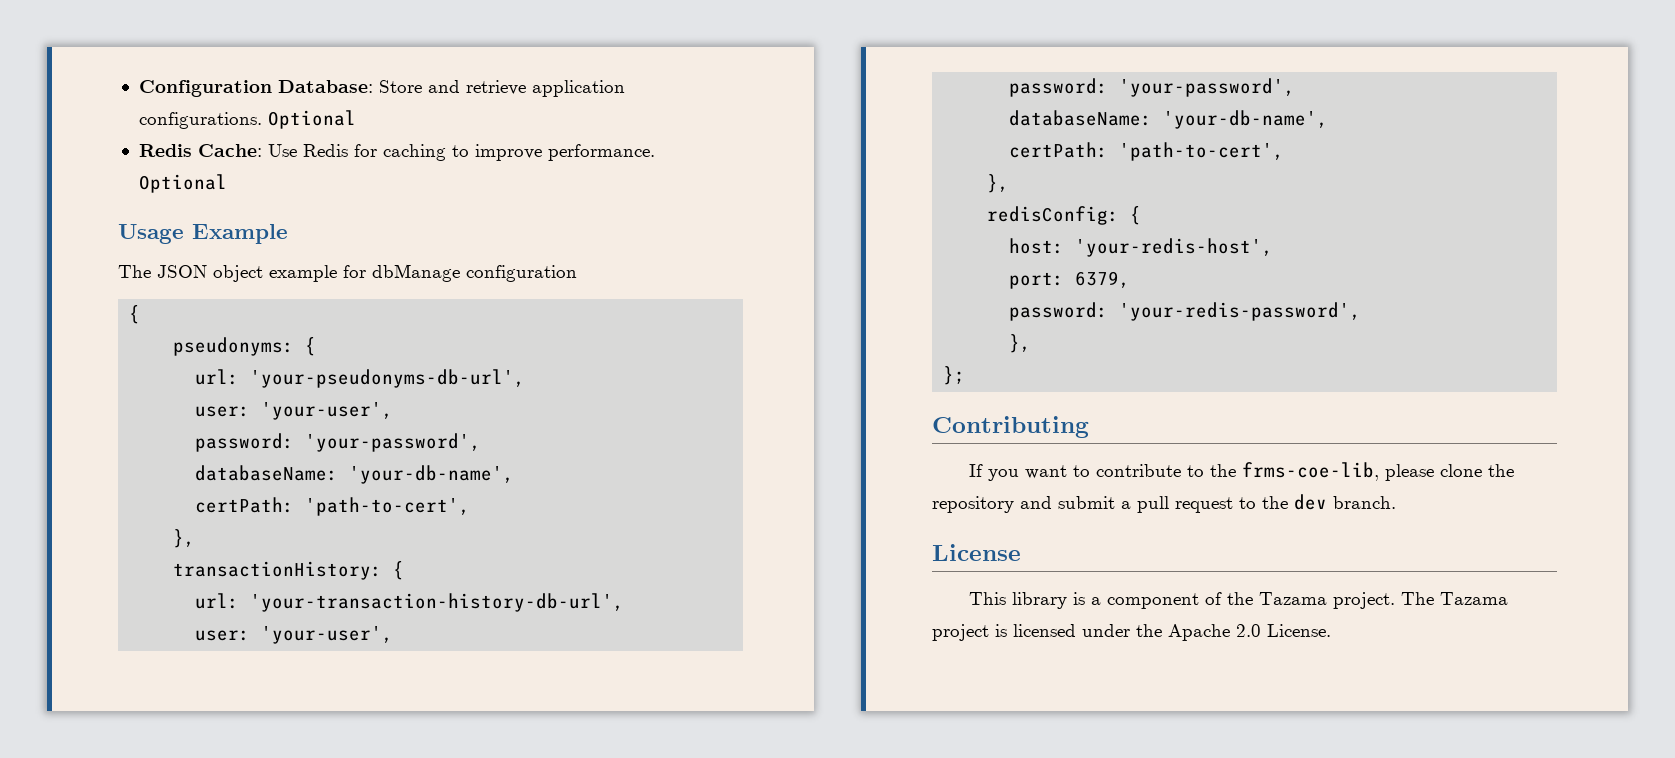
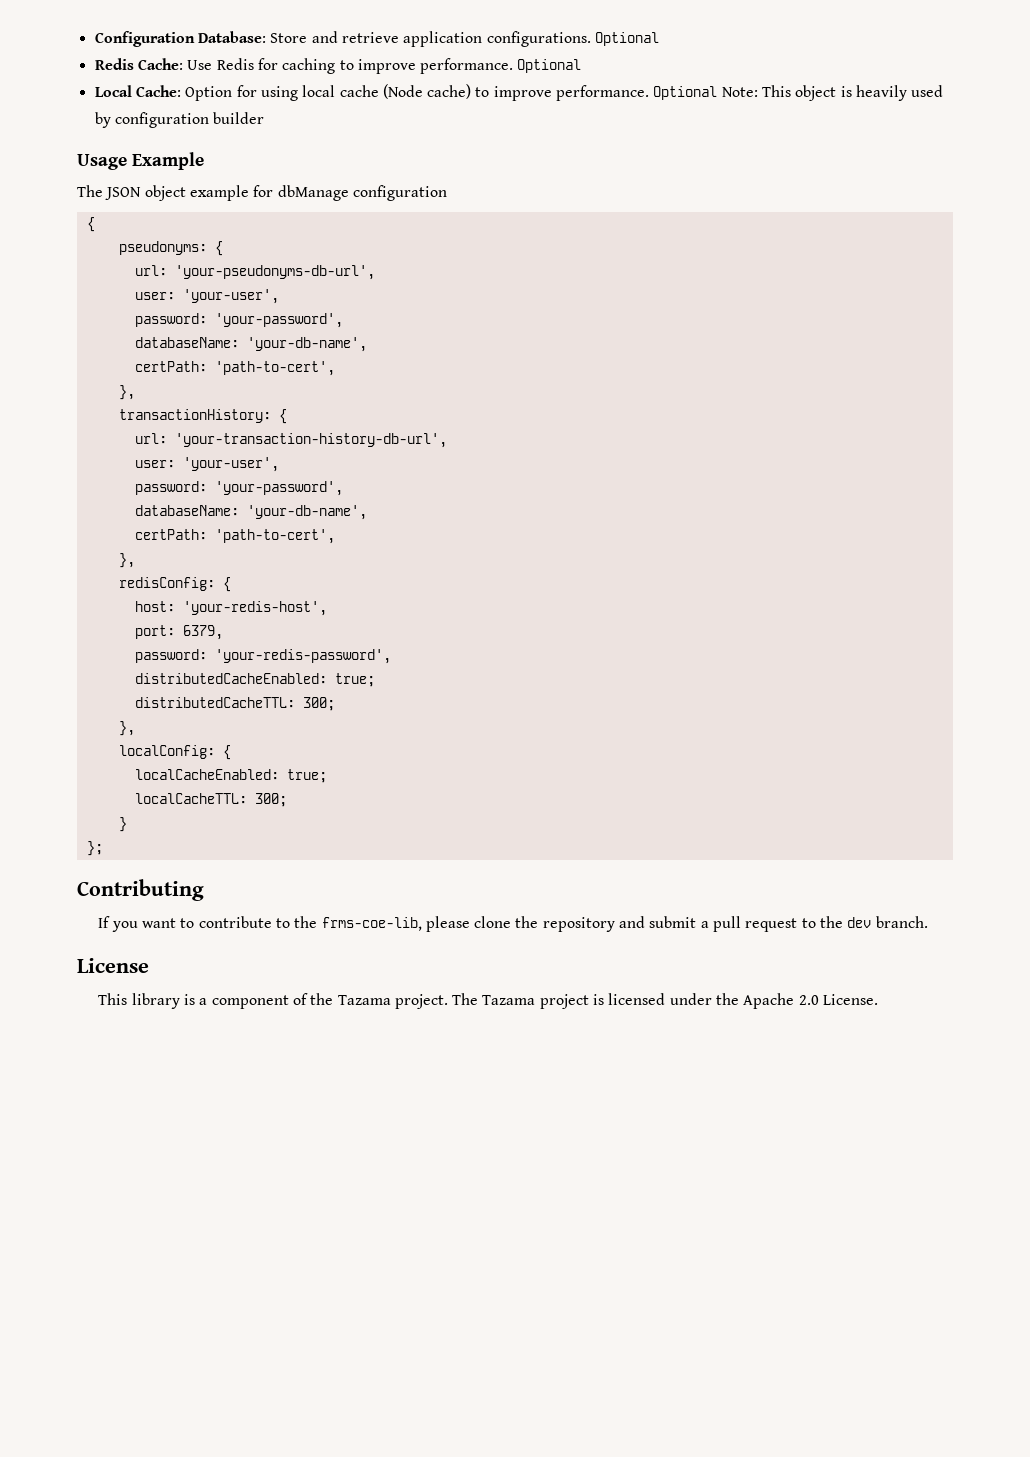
(227, 183) none -> [94,84,944,101] [94,112,265,128] // Local Cache: Option for using local cache (Node cache) to improve performance. Optional Note: This object is heavily used by configuration builder
[1009,334,1032,353] }, -> [134,673,375,687] [134,697,335,711] [118,721,135,736] [118,745,231,760] [134,769,327,783] [134,793,287,807] [118,817,127,832] distributedCacheEnabled: true; // distributedCacheTTL: 300; // }, // localConfig: { // localCacheEnabled: true; // localCacheTTL: 300; // }

